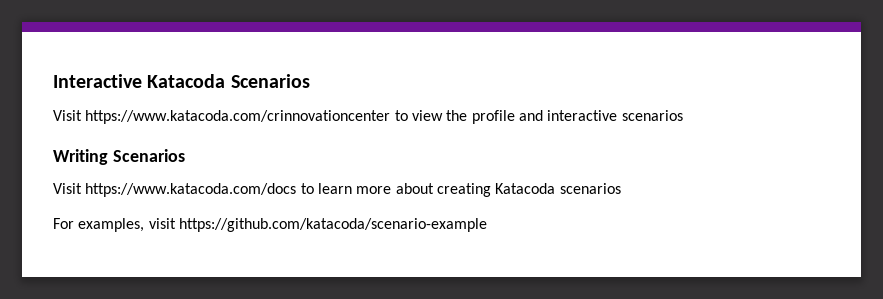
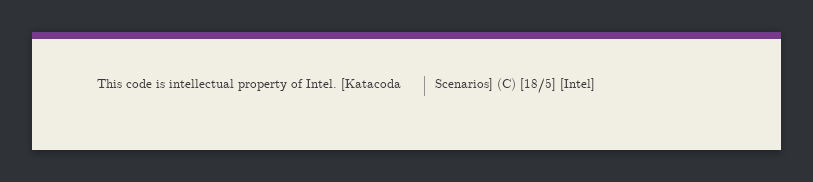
[53,74,310,88] [53,110,683,124] [53,149,185,165] [53,183,621,197] [53,218,487,232] Interactive Katacoda Scenarios // Visit https://www.katacoda.com/crinnovationcenter to view the profile and interactive scenarios // Writing Scenarios // Visit https://www.katacoda.com/docs to learn more about creating Katacoda scenarios // For examples, visit https://github.com/katacoda/scenario-example -> [97,78,595,94] This code is intellectual property of Intel. [Katacoda Scenarios] (C) [18/5] [Intel]

